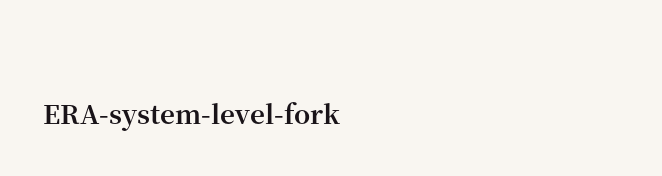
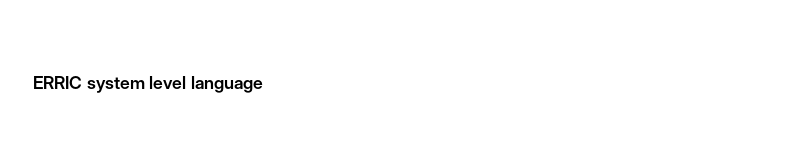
[43,102,340,131] ERA-system-level-fork -> [33,76,264,93] ERRIC system level language

